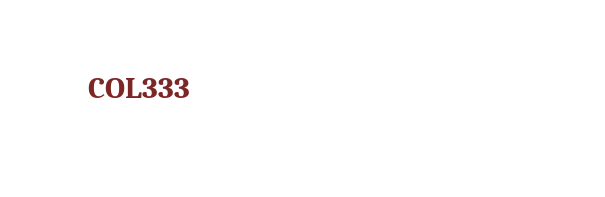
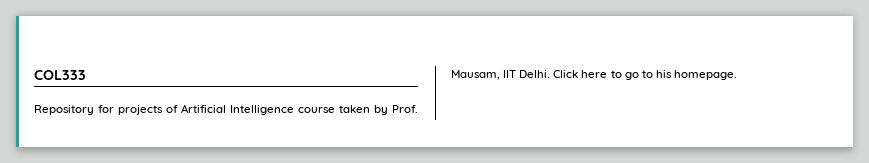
(190, 88) none -> [34,104,418,115] [451,70,737,80] // Repository for projects of Artificial Intelligence course taken by Prof. Mausam, IIT Delhi. Click here to go to his homepage.

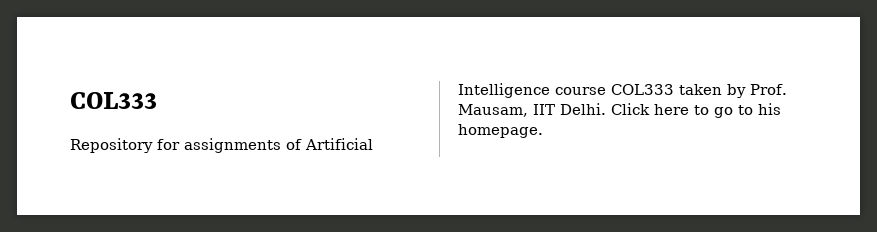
[118,105,163,115] projects -> [184,138,281,153] assignments
(335, 110) none -> [611,84,674,95] COL333

